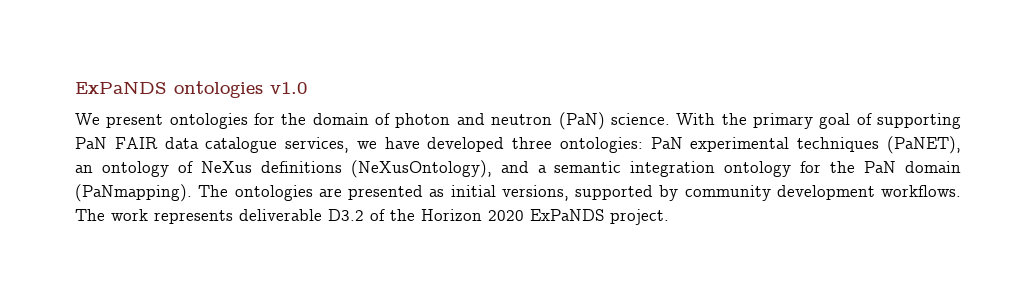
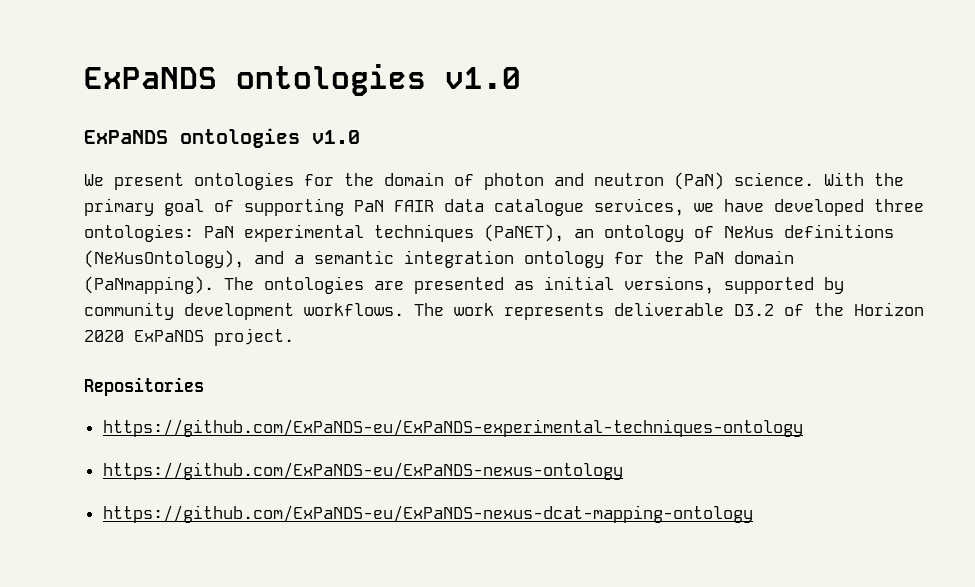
[75,81,307,98] ExPaNDS ontologies v1.0 -> [84,64,521,96] [84,128,360,148] ExPaNDS ontologies v1.0 // ExPaNDS ontologies v1.0
(669, 217) none -> [84,377,204,396] [102,419,803,437] [102,462,623,480] [102,505,753,523] // Repositories // https://github.com/ExPaNDS-eu/ExPaNDS-experimental-techniques-ontology // https://github.com/ExPaNDS-eu/ExPaNDS-nexus-ontology // https://github.com/ExPaNDS-eu/ExPaNDS-nexus-dcat-mapping-ontology

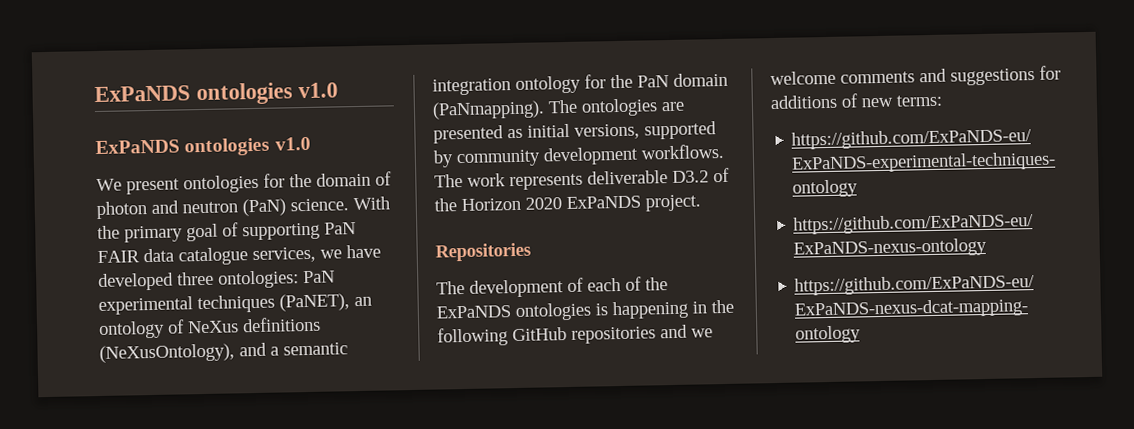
(204, 386) none -> [436,276,668,298] [436,299,734,321] [437,324,713,347] [770,65,1061,86] [770,93,942,110] // The development of each of the ExPaNDS ontologies is happening in the following GitHub repositories and we welcome comments and suggestions for additions of new terms:

